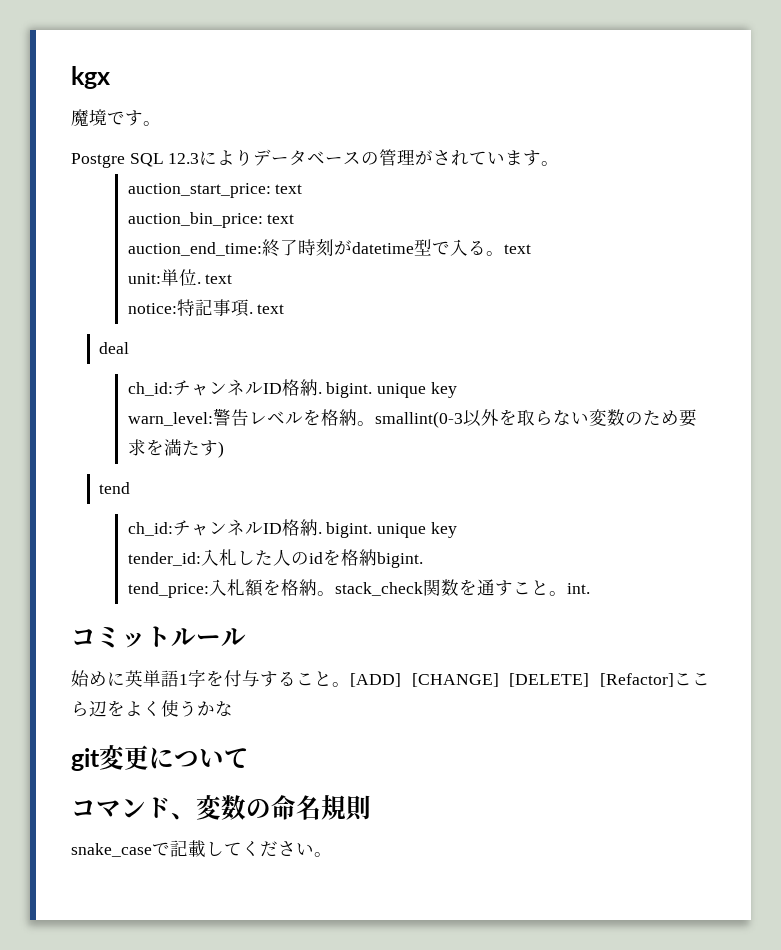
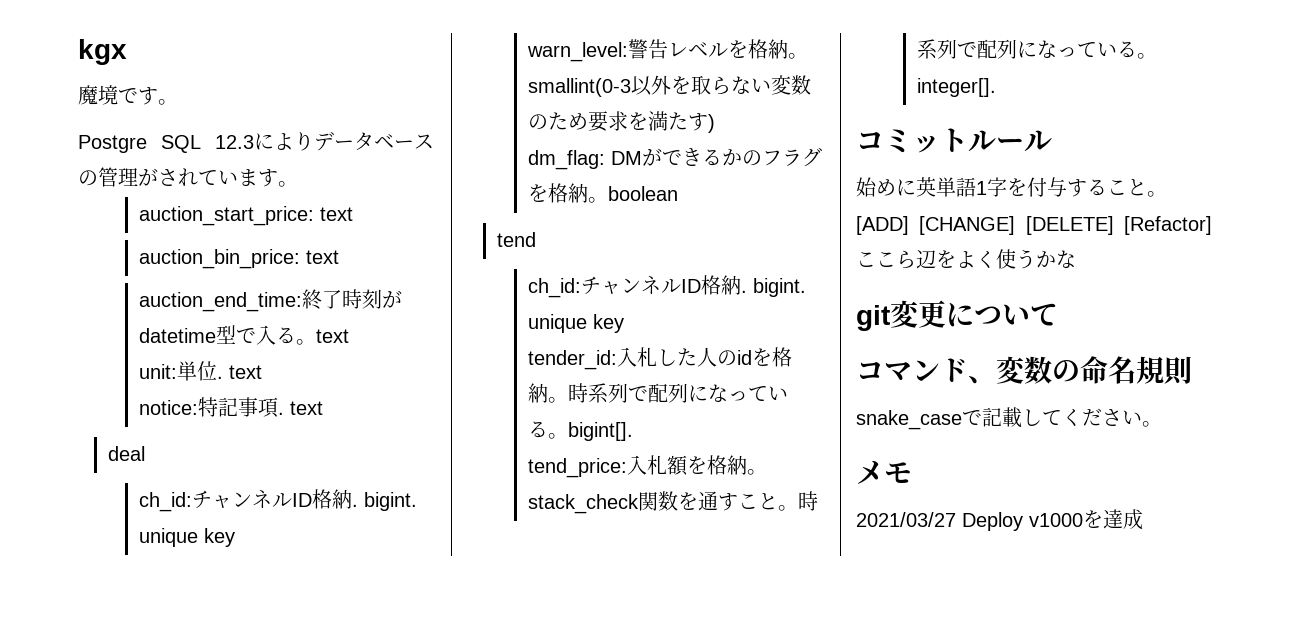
(224, 449) none -> [527,147,822,170] [527,183,678,203] // dm_flag: DMができるかのフラグを格納。boolean
[376,552,423,568] bigint. -> [547,383,788,403] [527,421,633,441] 。時系列で配列になっている。bigint[].
[566,583,590,594] int. -> [797,491,818,511] [916,39,1157,59] [916,78,996,97] 時系列で配列になっている。integer[].
(332, 854) none -> [856,461,912,484] [856,509,1143,531] // メモ // 2021/03/27 Deploy v1000を達成

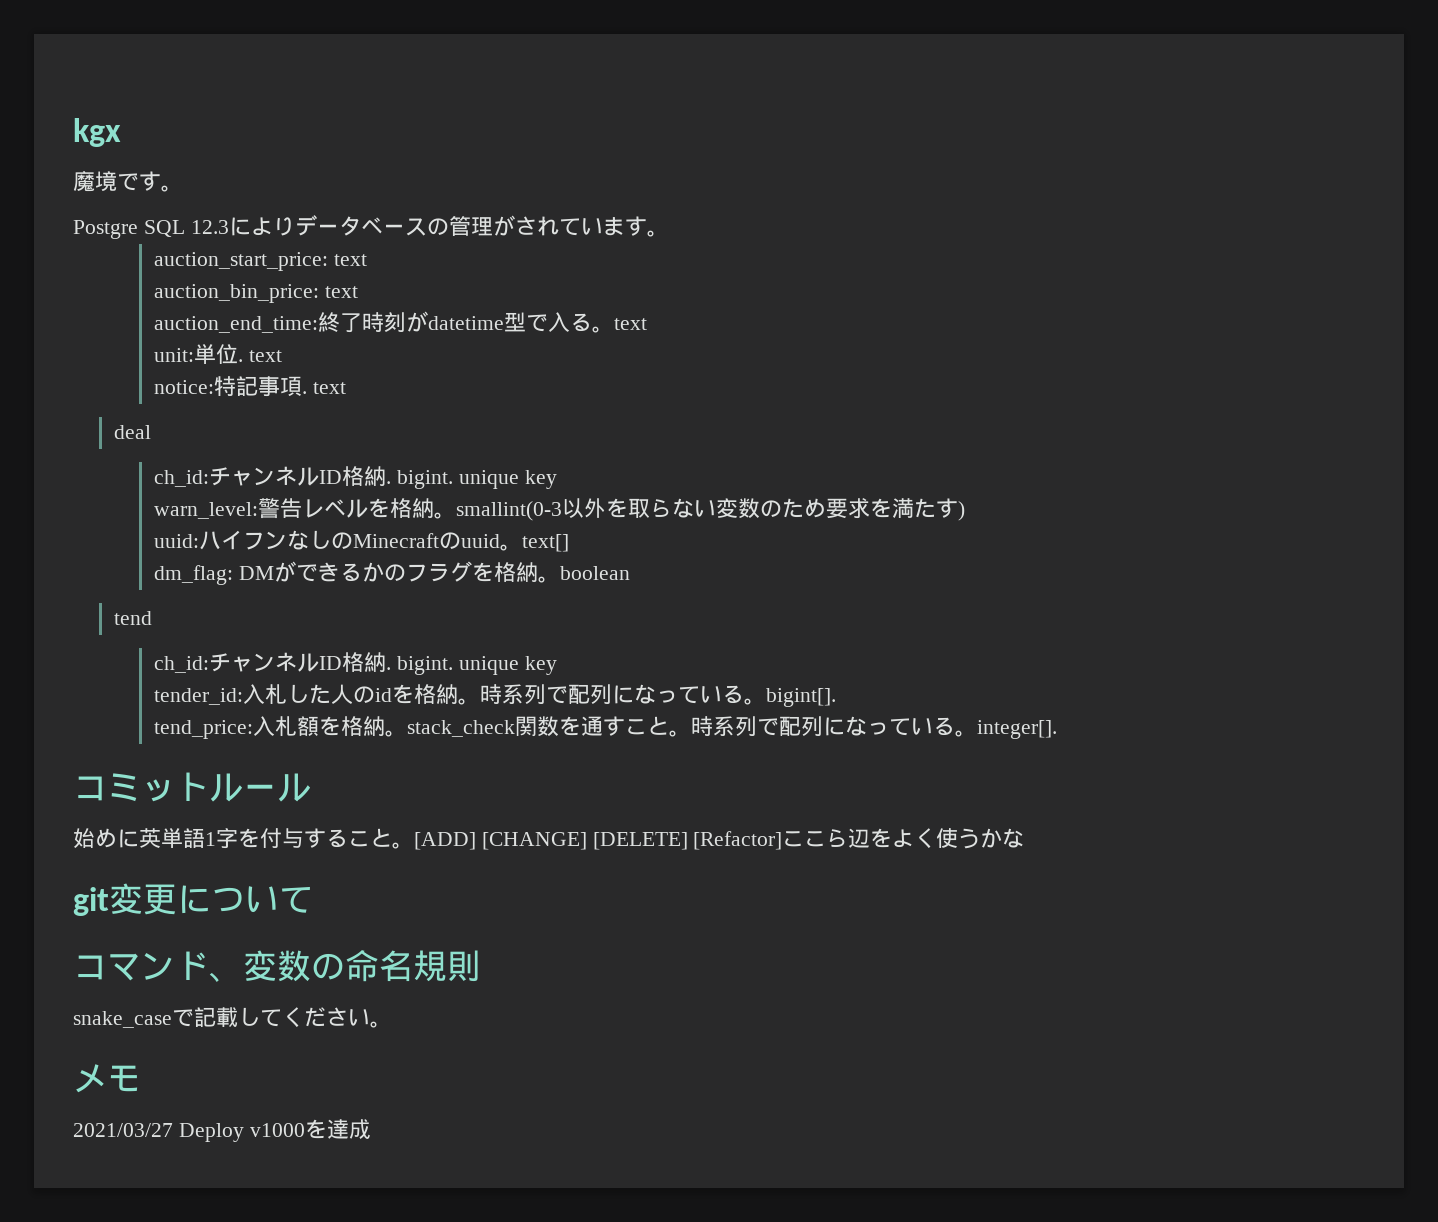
(715, 123) none -> [154,530,570,552] // uuid:ハイフンなしのMinecraftのuuid。text[]

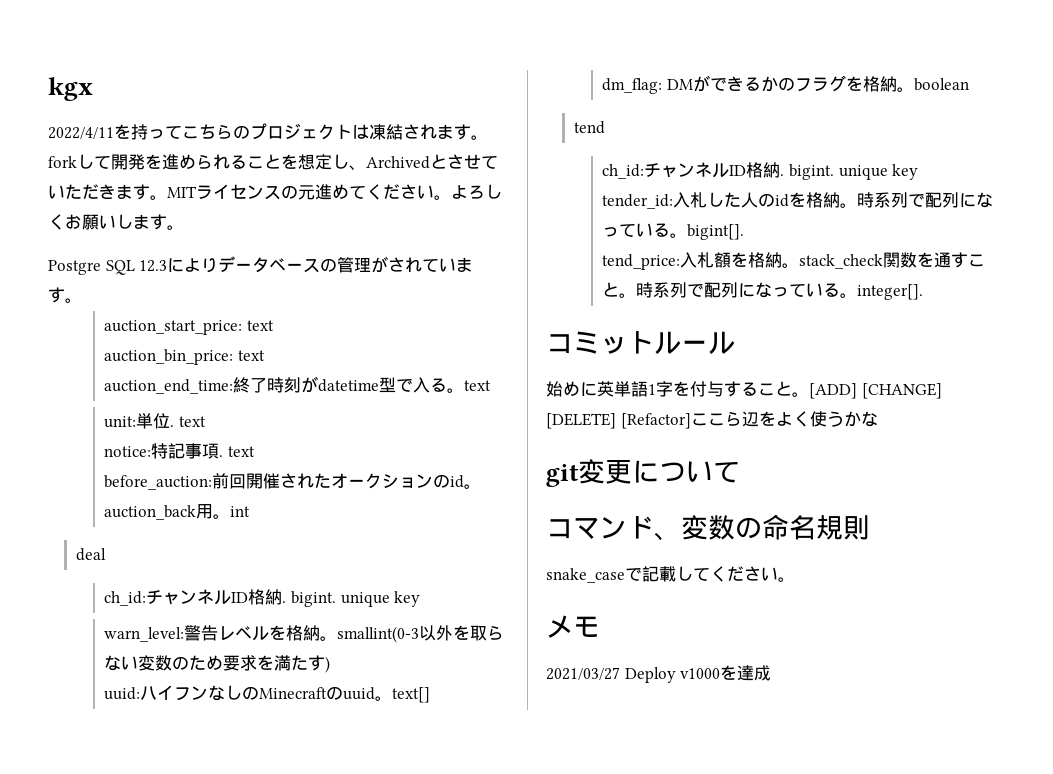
[73,171,139,192] 魔境で -> [48,123,488,140] [48,154,498,170] [48,184,502,200] [48,214,150,230] 2022/4/11を持ってこちらのプロジェクトは凍結されます。forkして開発を進められることを想定し、Archivedとさせていただきます。MITライセンスの元進めてください。よろしくお願いしま
(346, 388) none -> [104,473,482,490] [104,504,251,520] // before_auction:前回開催されたオークションのid。auction_back用。int

